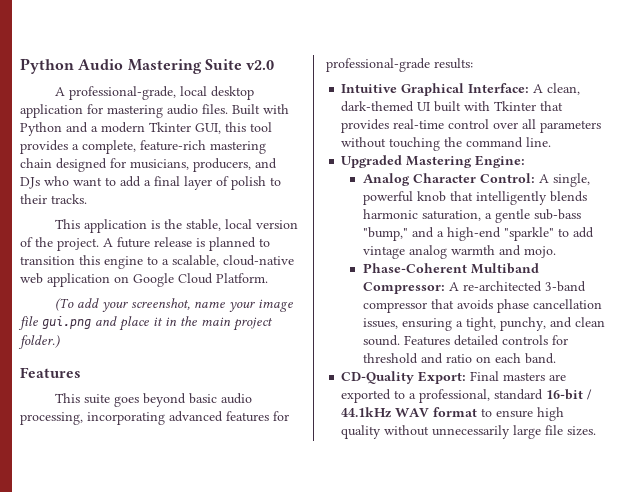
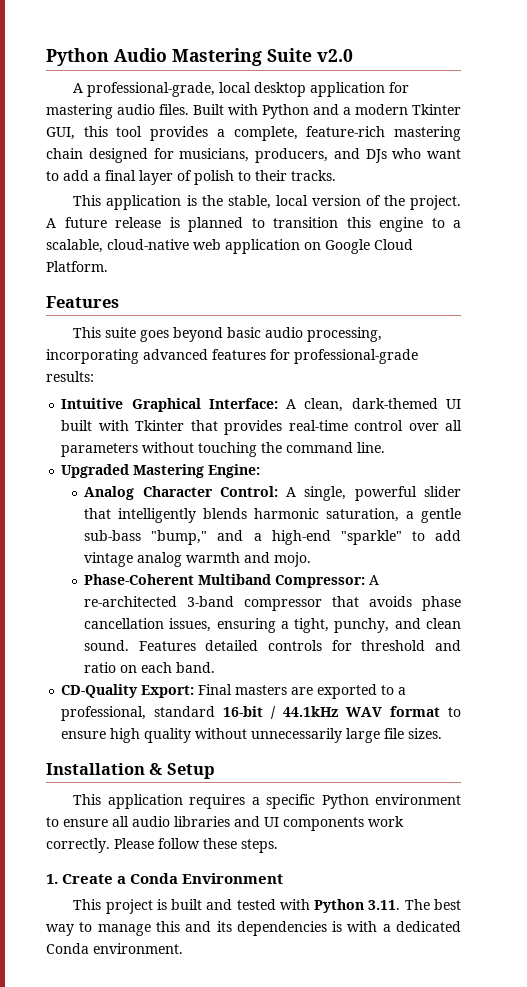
[54,298,293,312] [18,316,273,331] [18,335,60,349] // (To add your screenshot, name your image file gui.png and place it in the main project folder.) -> (108, 266) none
[416,191,446,202] knob -> [424,486,461,497] slider
(597, 431) none -> [46,763,215,779] [73,794,461,809] [46,816,404,831] [46,838,278,853] [46,873,284,884] [73,899,462,914] [46,921,462,936] [46,943,183,954] // Installation & Setup // This application requires a specific Python environment to ensure all audio libraries and UI components work correctly. Please follow these steps. // 1. Create a Conda Environment // This project is built and tested with Python 3.11. The best way to manage this and its dependencies is with a dedicated Conda environment.

